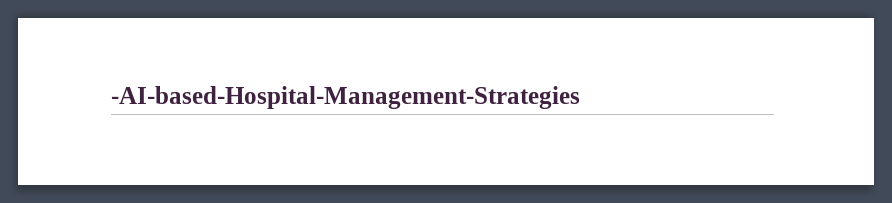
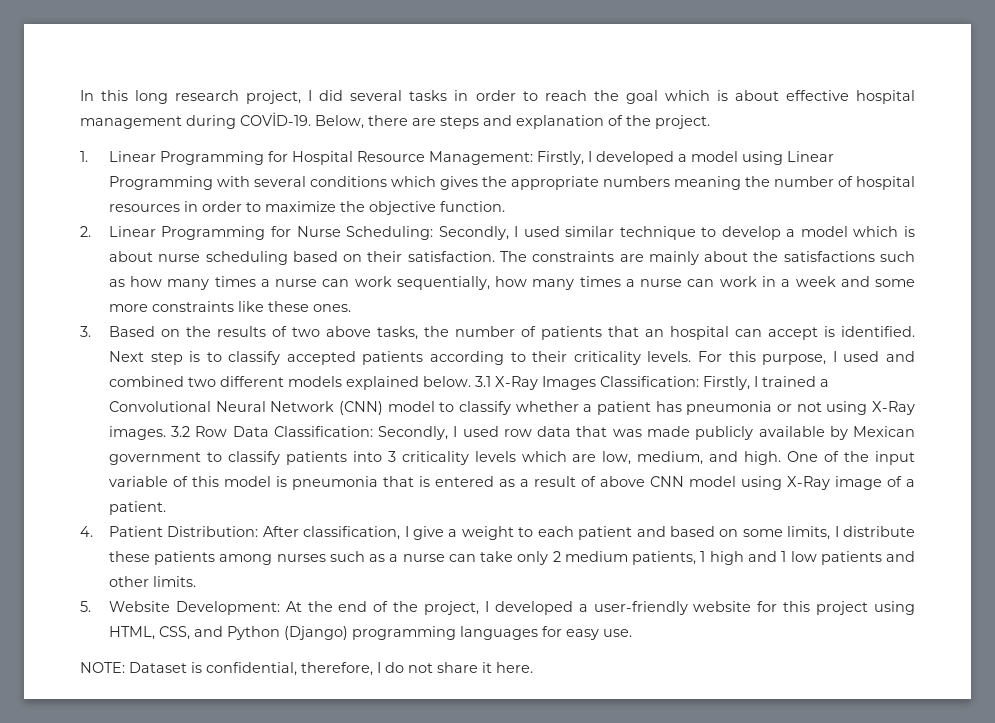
[111,86,580,109] -AI-based-Hospital-Management-Strategies -> [80,90,915,104] [80,112,710,129] [80,151,834,165] [108,176,916,190] [108,201,505,215] [80,226,916,240] [108,251,915,265] [108,276,915,290] [108,301,351,312] [80,326,916,340] [108,351,916,365] [108,376,829,390] [108,401,916,415] [108,426,916,440] [108,451,915,465] [108,476,915,490] [108,501,166,515] [80,526,915,540] [108,551,915,565] [108,576,196,587] [80,601,916,615] [108,626,632,640] [80,662,533,676] In this long research project, I did several tasks in order to reach the goal which is about effective hospital management during COVİD-19. Below, there are steps and explanation of the project. // 1. Linear Programming for Hospital Resource Management: Firstly, I developed a model using Linear Programming with several conditions which gives the appropriate numbers meaning the number of hospital resources in order to maximize the objective function. // 2. Linear Programming for Nurse Scheduling: Secondly, I used similar technique to develop a model which is about nurse scheduling based on their satisfaction. The constraints are mainly about the satisfactions such as how many times a nurse can work sequentially, how many times a nurse can work in a week and some more constraints like these ones. // 3. Based on the results of two above tasks, the number of patients that an hospital can accept is identified. Next step is to classify accepted patients according to their criticality levels. For this purpose, I used and combined two different models explained below. 3.1 X-Ray Images Classification: Firstly, I trained a Convolutional Neural Network (CNN) model to classify whether a patient has pneumonia or not using X-Ray images. 3.2 Row Data Classification: Secondly, I used row data that was made publicly available by Mexican government to classify patients into 3 criticality levels which are low, medium, and high. One of the input variable of this model is pneumonia that is entered as a result of above CNN model using X-Ray image of a patient. // 4. Patient Distribution: After classification, I give a weight to each patient and based on some limits, I distribute these patients among nurses such as a nurse can take only 2 medium patients, 1 high and 1 low patients and other limits. // 5. Website Development: At the end of the project, I developed a user-friendly website for this project using HTML, CSS, and Python (Django) programming languages for easy use. // NOTE: Dataset is confidential, therefore, I do not share it here.

